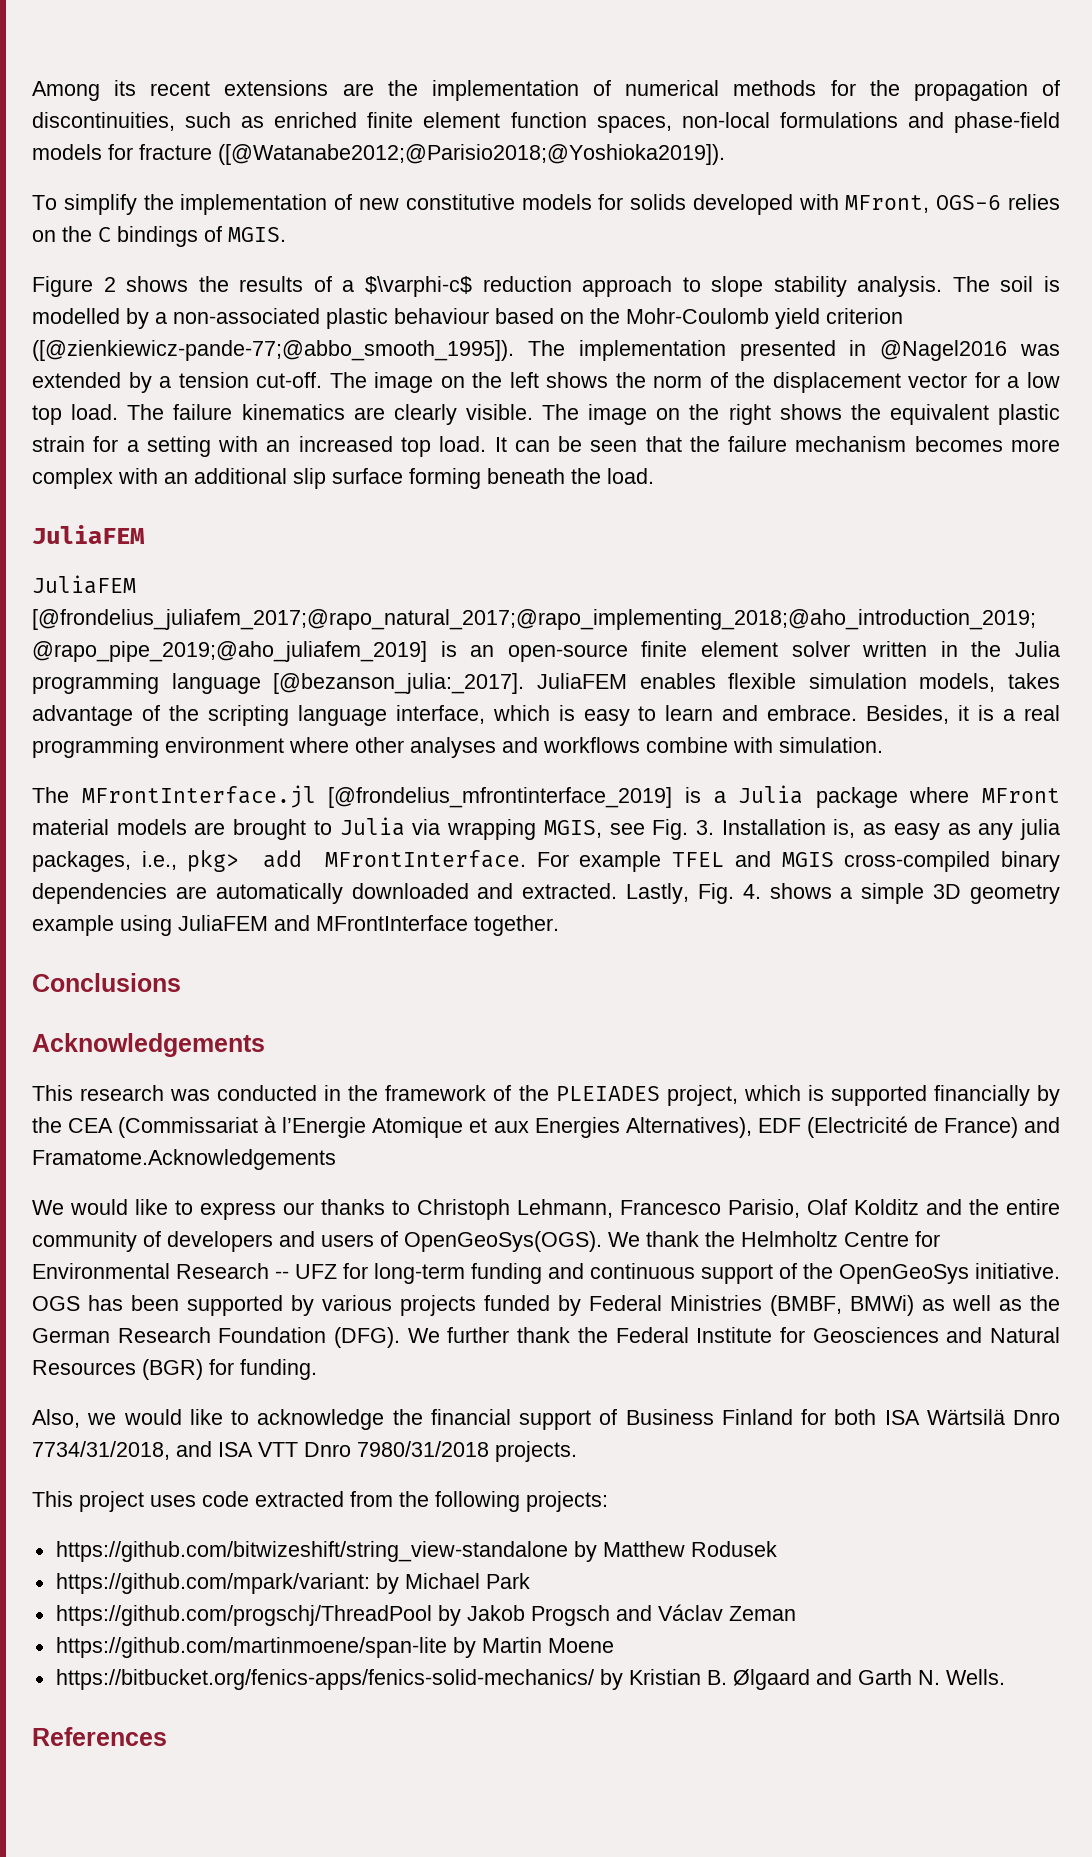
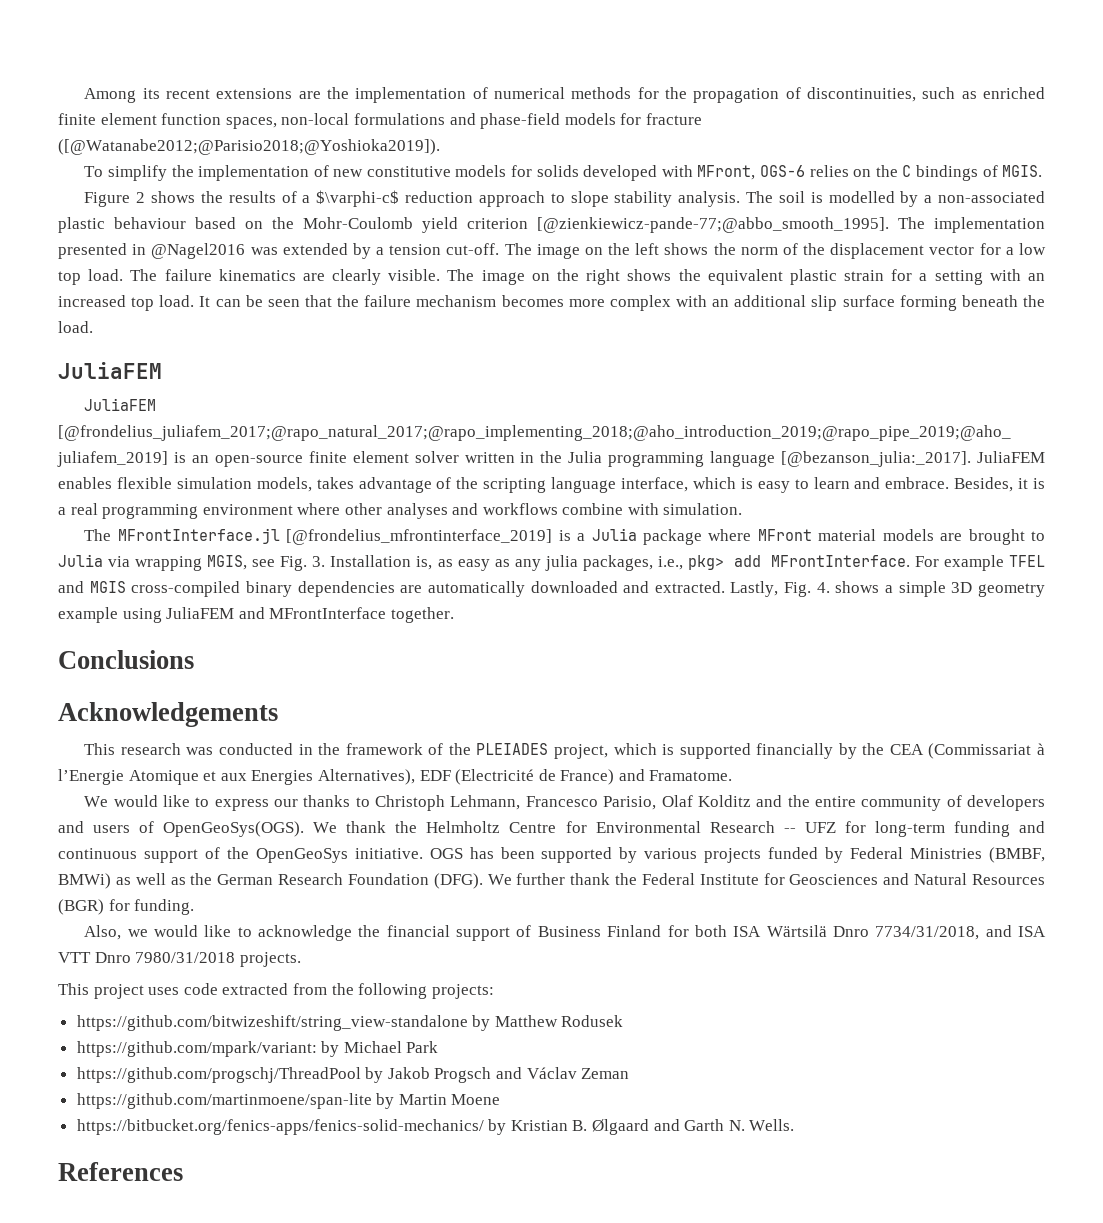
[32,340,514,361] ([@zienkiewicz-pande-77;@abbo_smooth_1995]). -> [537,217,889,233] [@zienkiewicz-pande-77;@abbo_smooth_1995].
[32,1149,336,1170] Framatome.Acknowledgements -> [649,770,733,781] Framatome.

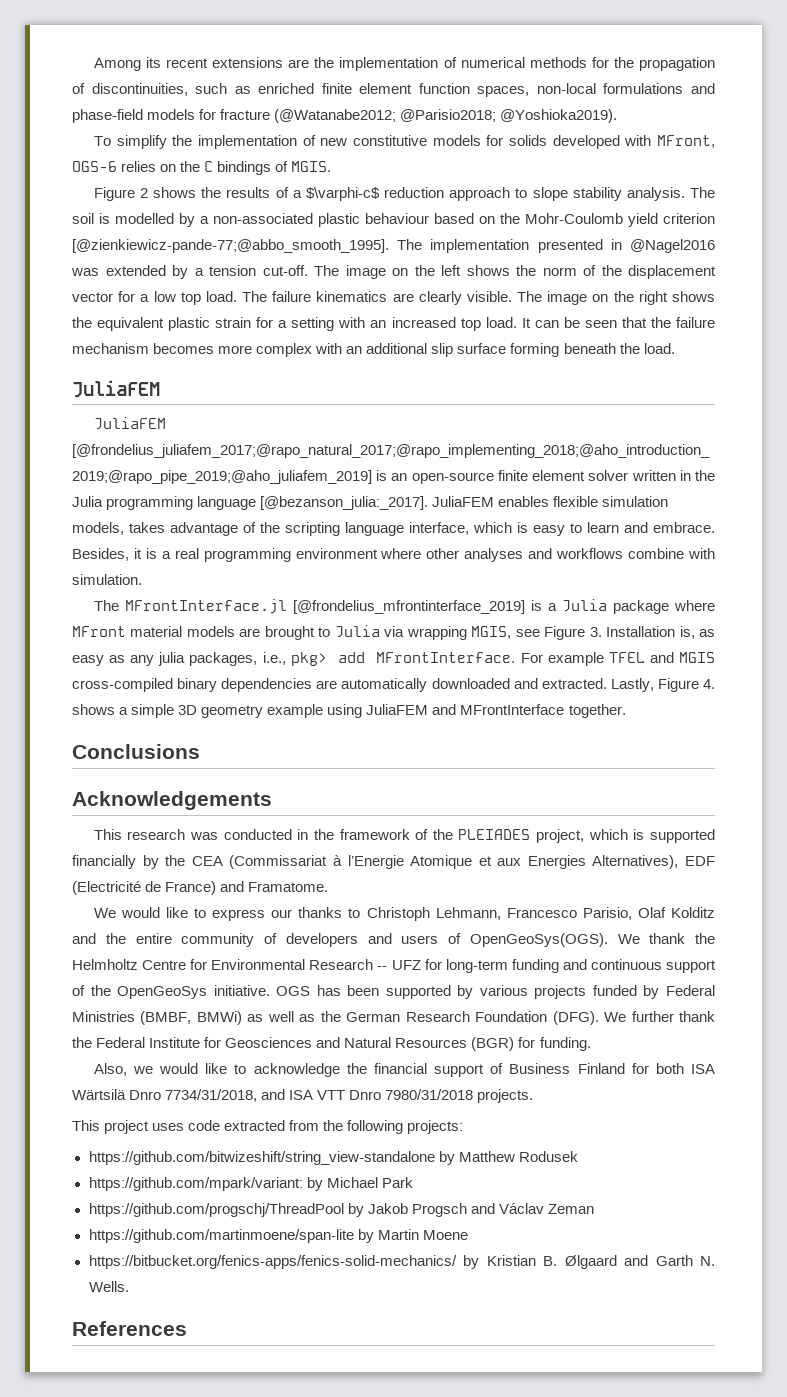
[58,139,440,155] ([@Watanabe2012;@Parisio2018;@Yoshioka2019]). -> [274,109,618,123] (@Watanabe2012; @Parisio2018; @Yoshioka2019).
[280,556,308,571] Fig. -> [544,626,586,640] Figure
[784,582,812,597] Fig. -> [657,678,699,692] Figure

